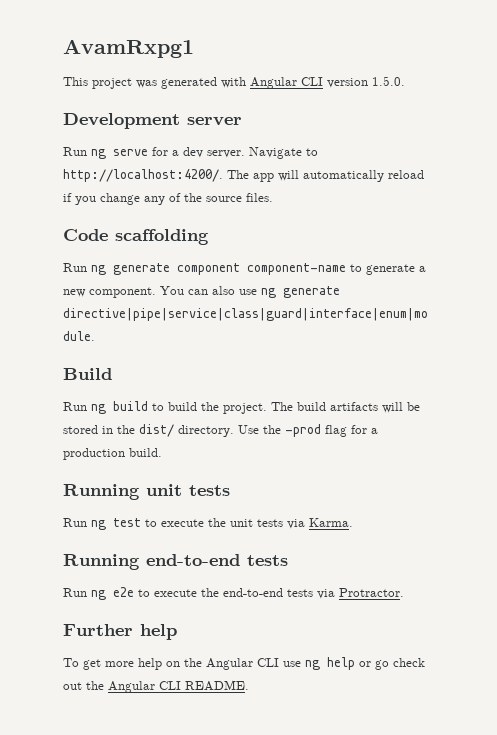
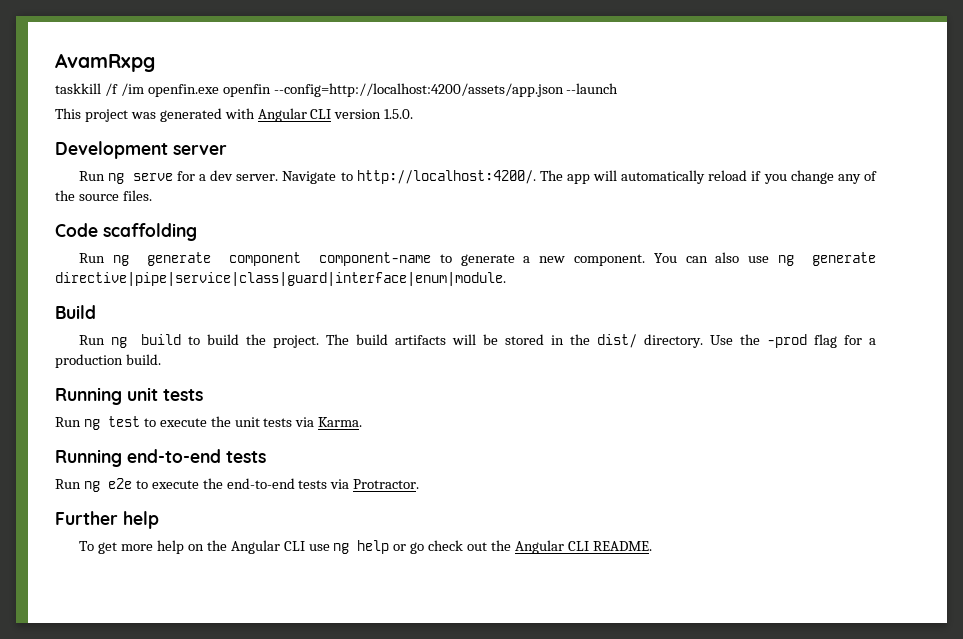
[63,39,194,58] AvamRxpg1 -> [55,53,155,72] [55,83,619,97] AvamRxpg // taskkill /f /im openfin.exe openfin --config=http://localhost:4200/assets/app.json --launch

